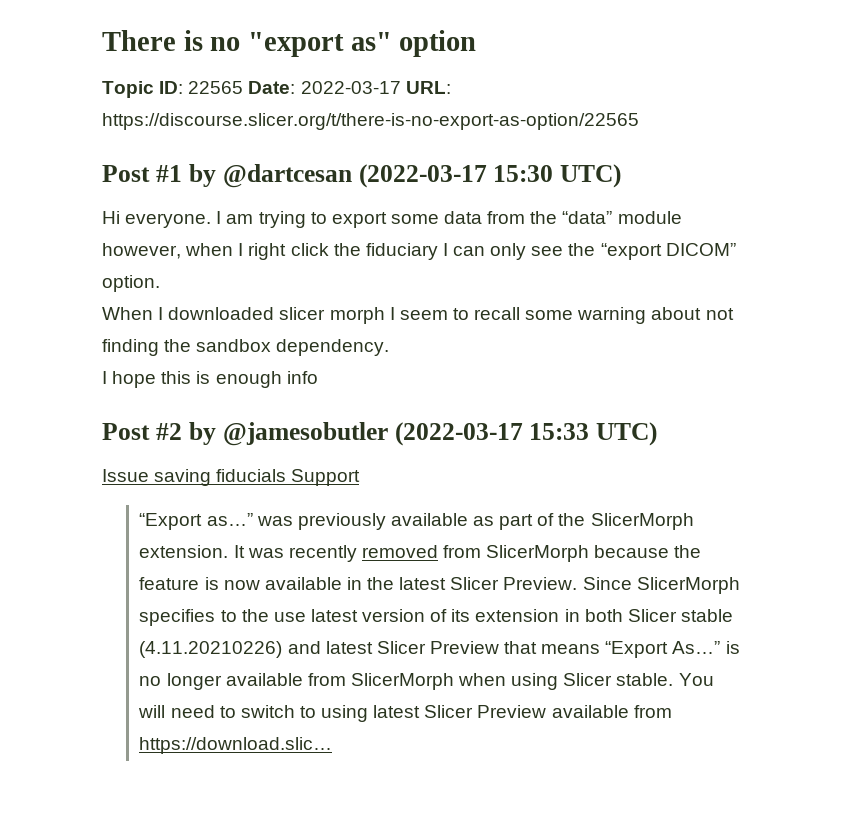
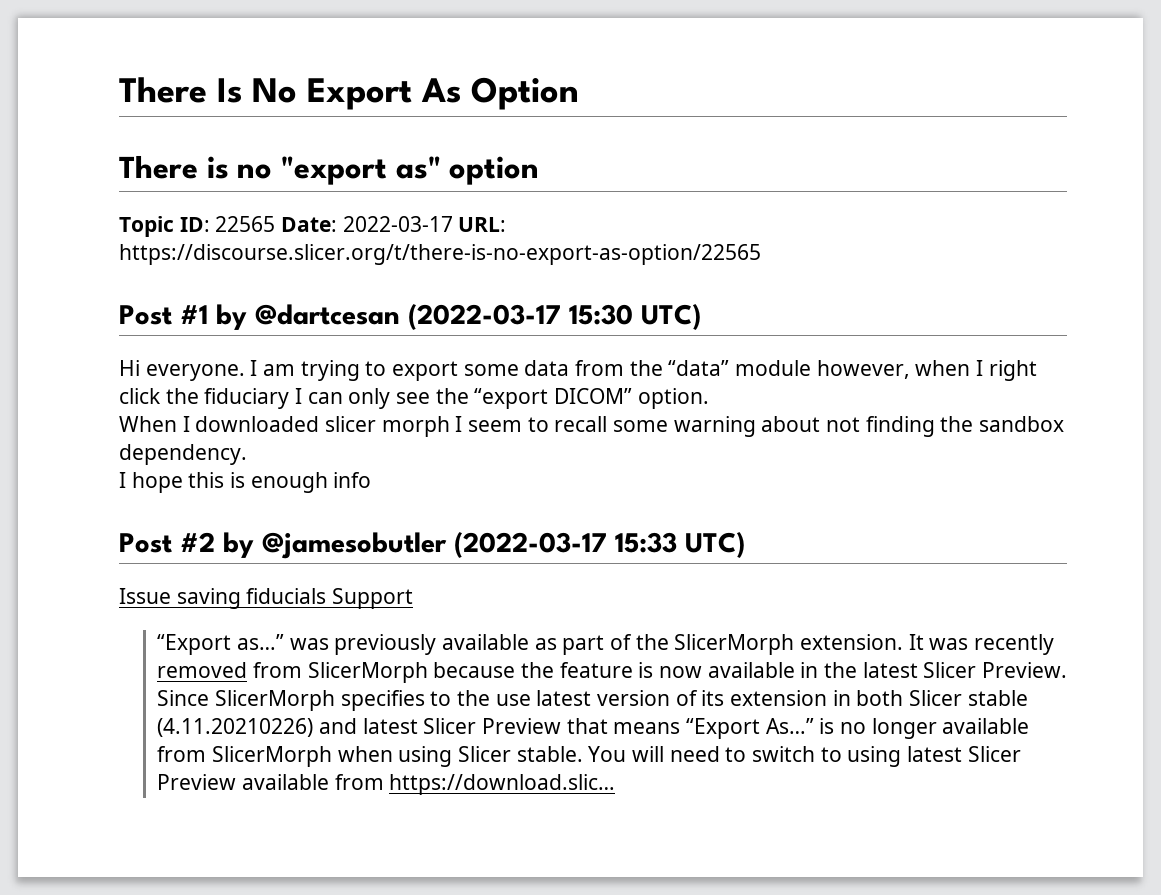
[102,30,176,51] There -> [119,77,579,110] [119,155,198,179] There Is No Export As Option // There

